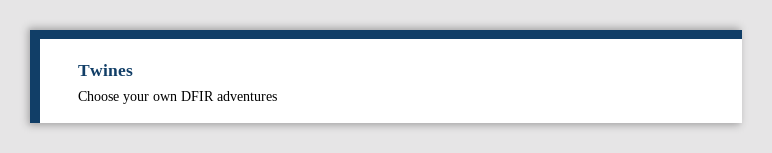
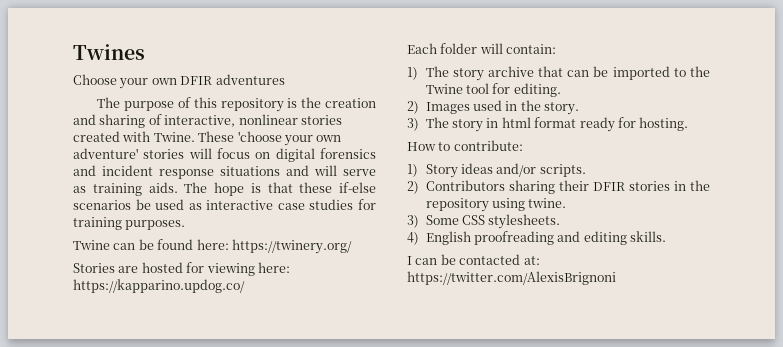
(277, 96) none -> [97,97,377,112] [73,114,342,128] [73,131,342,146] [73,148,376,162] [73,165,376,179] [73,182,376,196] [73,199,376,210] [73,217,186,230] [73,239,352,254] [73,262,290,276] [73,279,245,293] [407,43,557,54] [407,66,710,81] [425,83,561,97] [407,100,580,115] [407,117,689,132] [407,140,523,151] [407,163,586,178] [407,180,710,194] [425,198,567,212] [407,214,561,229] [407,231,667,245] [407,254,540,265] [407,271,616,285] // The purpose of this repository is the creation and sharing of interactive, nonlinear stories created with Twine. These 'choose your own adventure' stories will focus on digital forensics and incident response situations and will serve as training aids. The hope is that these if-else scenarios be used as interactive case studies for training purposes. // Twine can be found here: https://twinery.org/ // Stories are hosted for viewing here: https://kapparino.updog.co/ // Each folder will contain: // 1) The story archive that can be imported to the Twine tool for editing. // 2) Images used in the story. // 3) The story in html format ready for hosting. // How to contribute: // 1) Story ideas and/or scripts. // 2) Contributors sharing their DFIR stories in the repository using twine. // 3) Some CSS stylesheets. // 4) English proofreading and editing skills. // I can be contacted at: https://twitter.com/AlexisBrignoni

